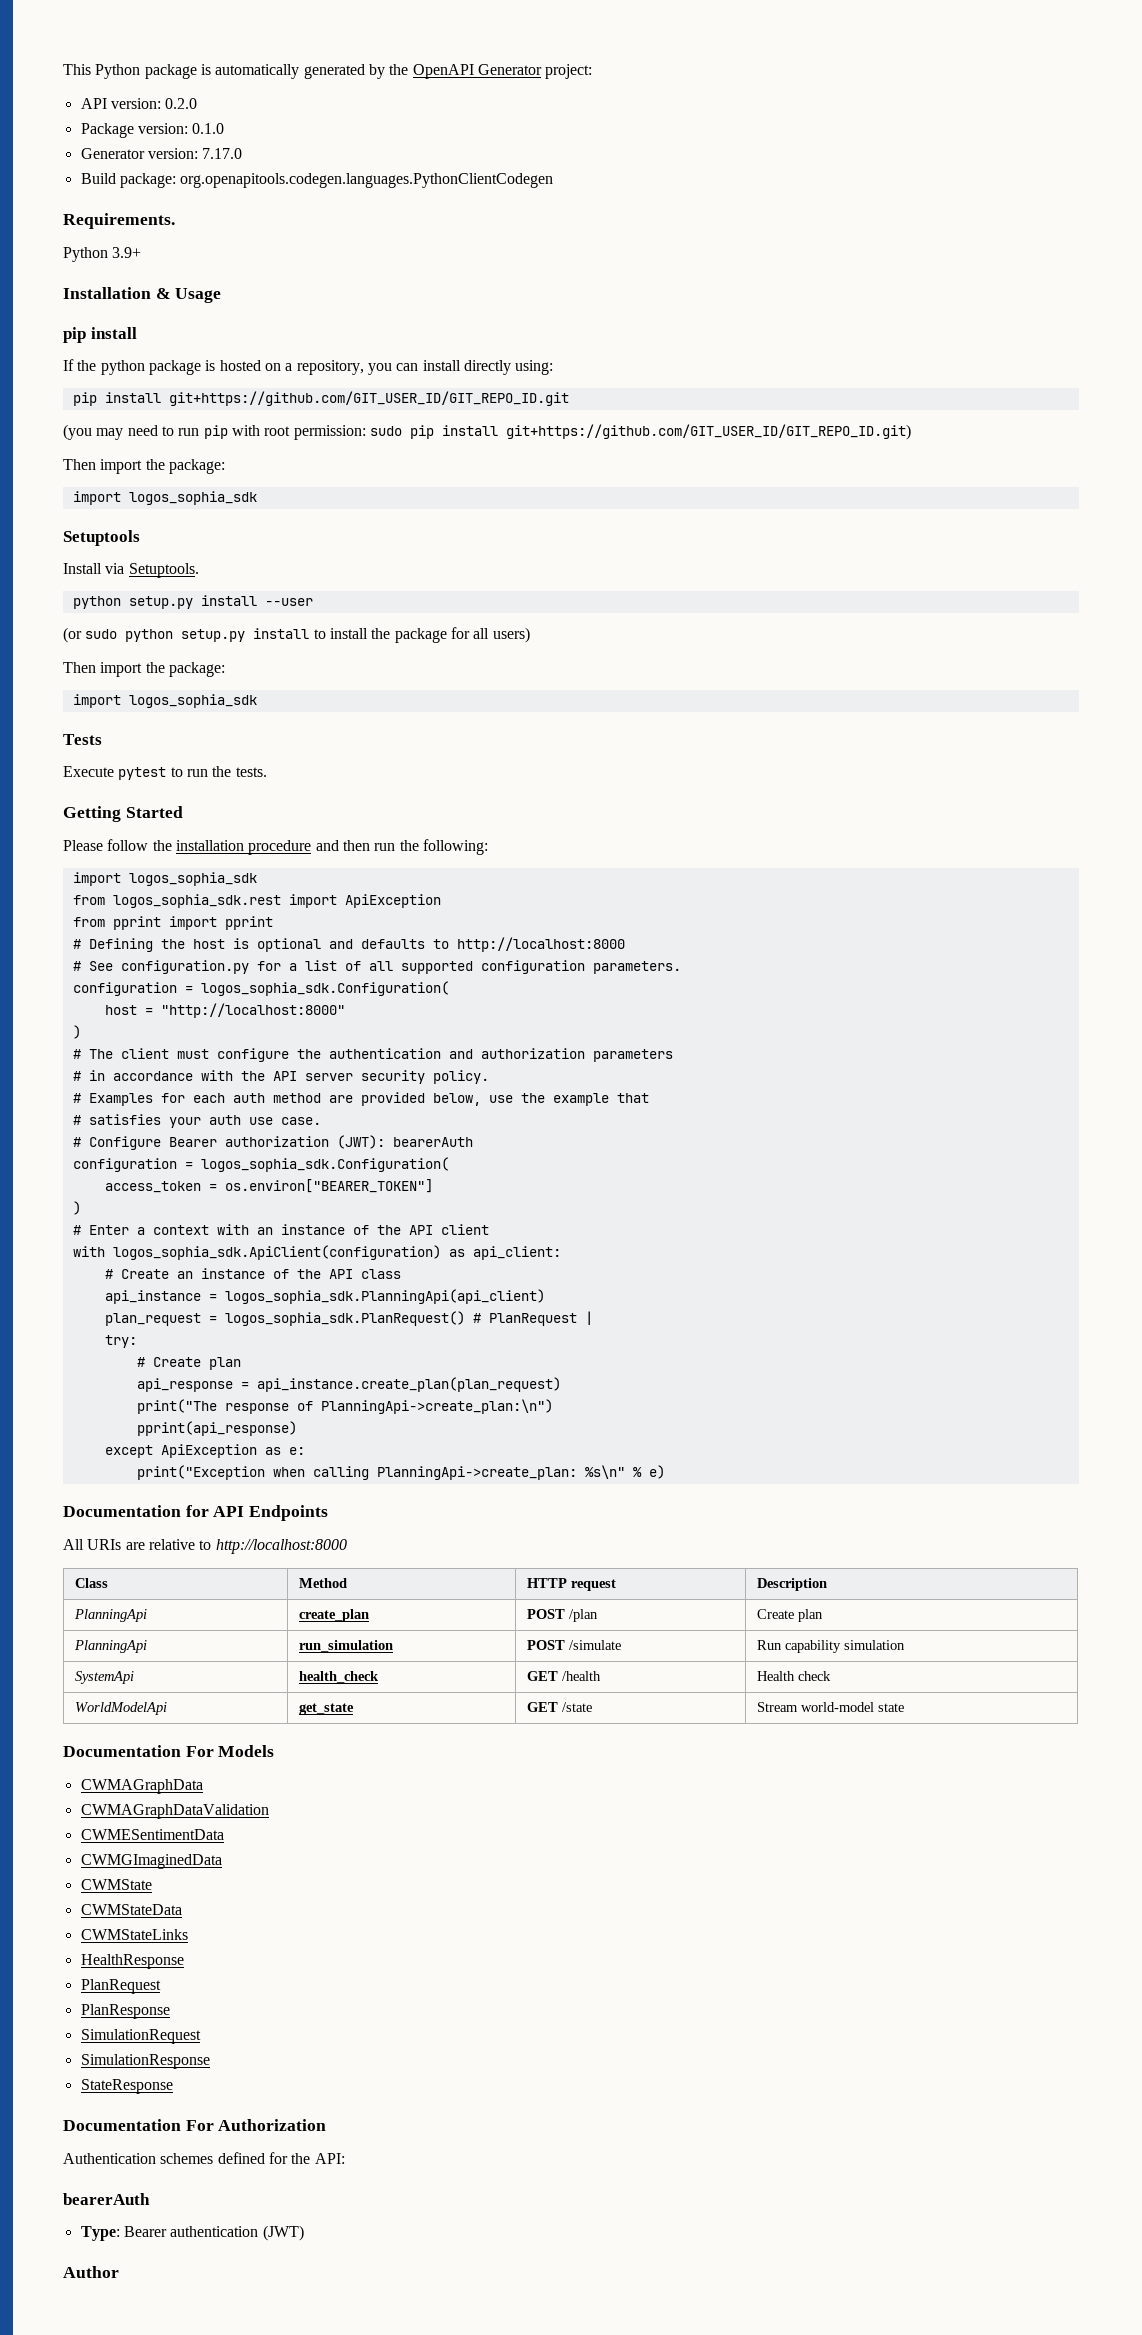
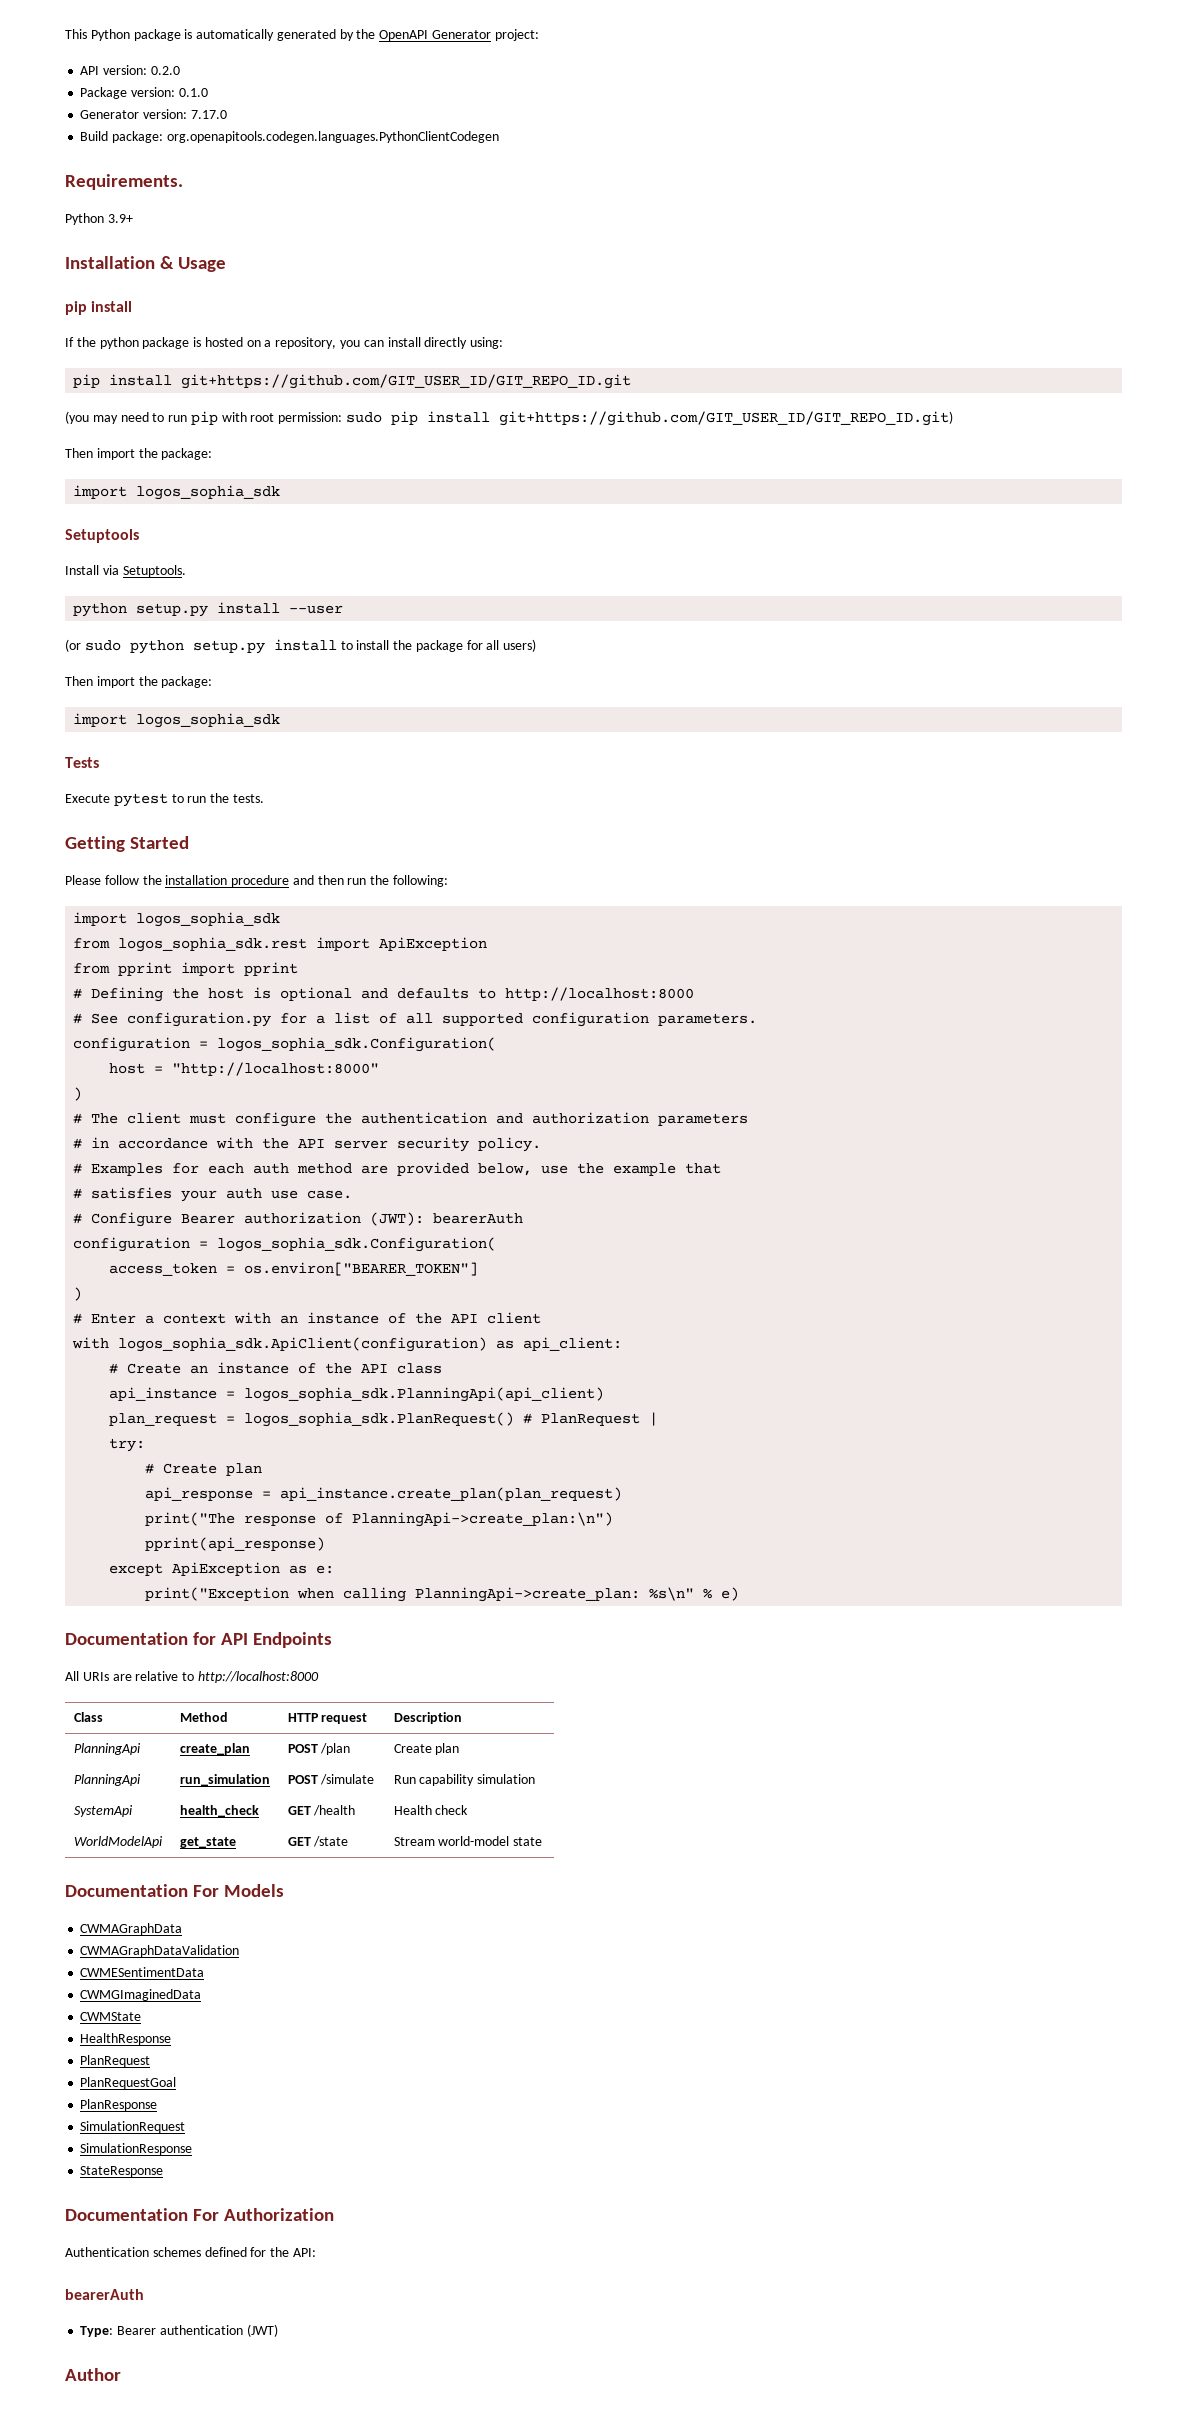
[80,1904,182,1915] [80,1929,188,1940] // CWMStateData // CWMStateLinks -> (142, 2016) none
(161, 1986) none -> [80,2077,177,2089] // PlanRequestGoal

